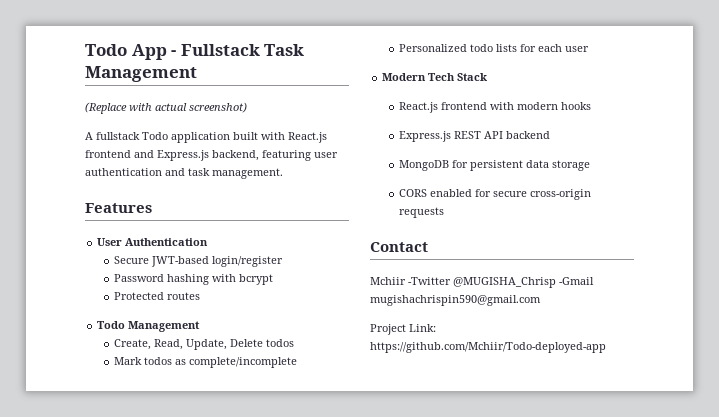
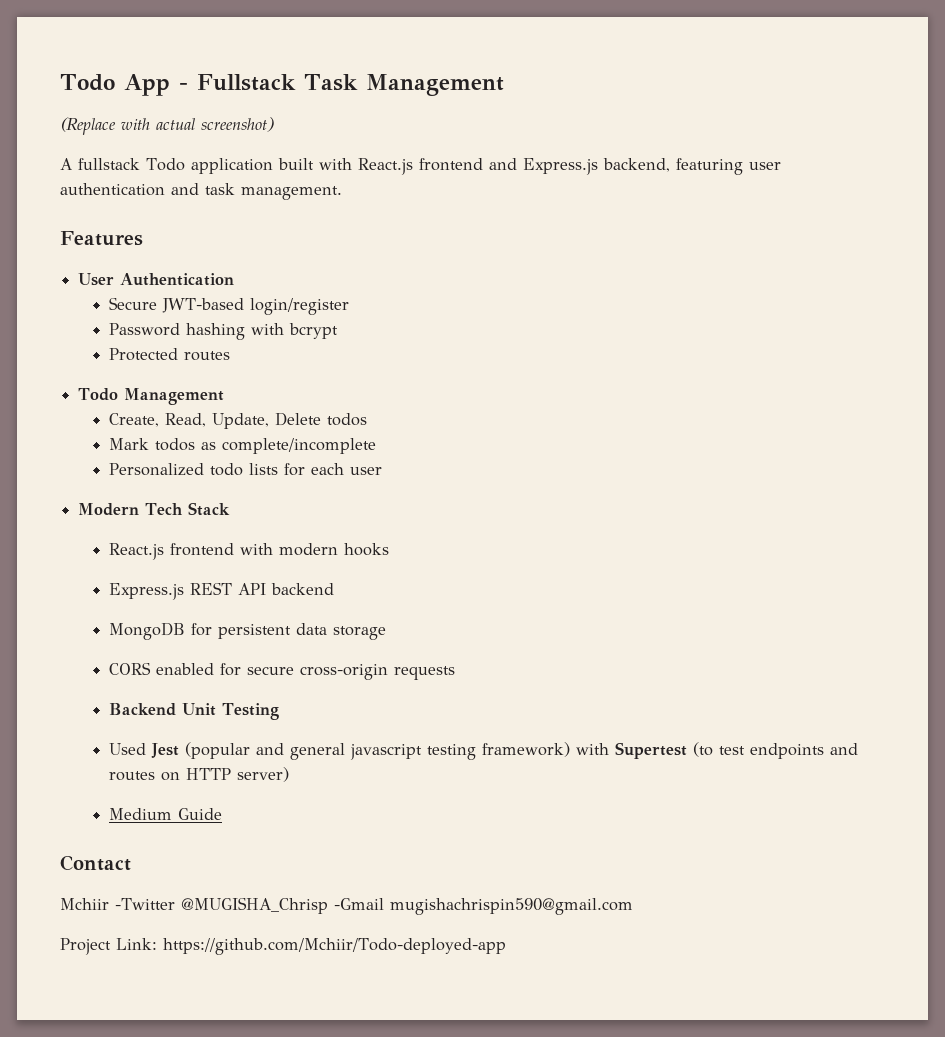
(444, 212) none -> [109,703,280,720] [109,742,859,760] [109,767,290,782] [109,808,223,820] // Backend Unit Testing // Used Jest (popular and general javascript testing framework) with Supertest (to test endpoints and routes on HTTP server) // Medium Guide

